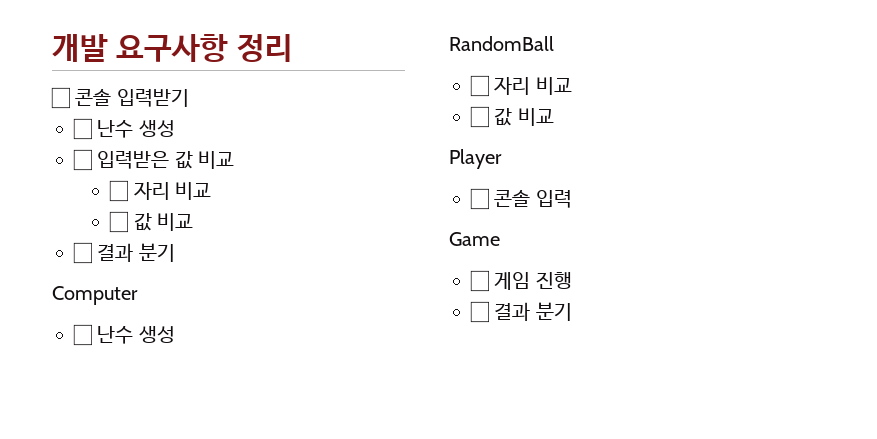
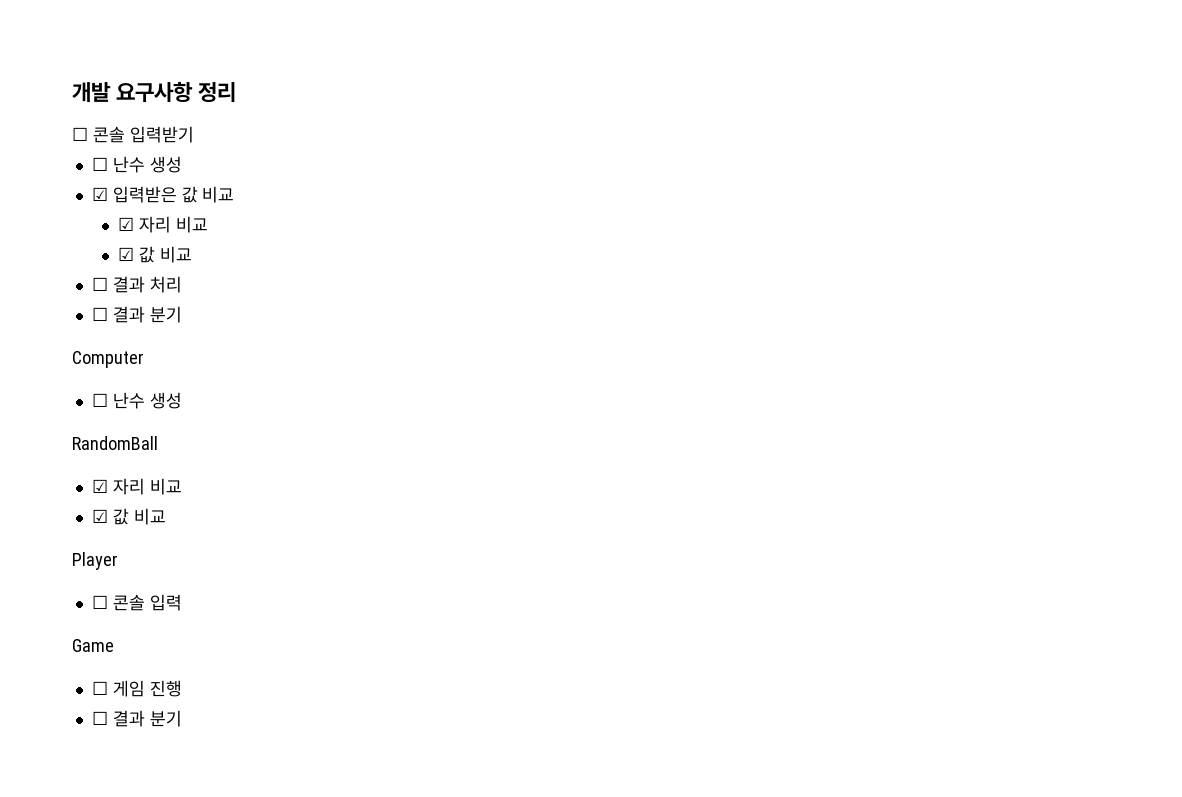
[73,149,92,171] ☐ -> [91,187,108,201] ☑
[109,180,211,202] [109,211,193,233] ☐ 자리 비교 // ☐ 값 비교 -> [118,216,208,233] [118,246,192,263] [91,276,182,293] ☑ 자리 비교 // ☑ 값 비교 // ☐ 결과 처리
[470,75,572,97] [470,106,489,128] ☐ 자리 비교 // ☐ -> [91,478,182,495] [91,509,108,523] ☑ 자리 비교 // ☑

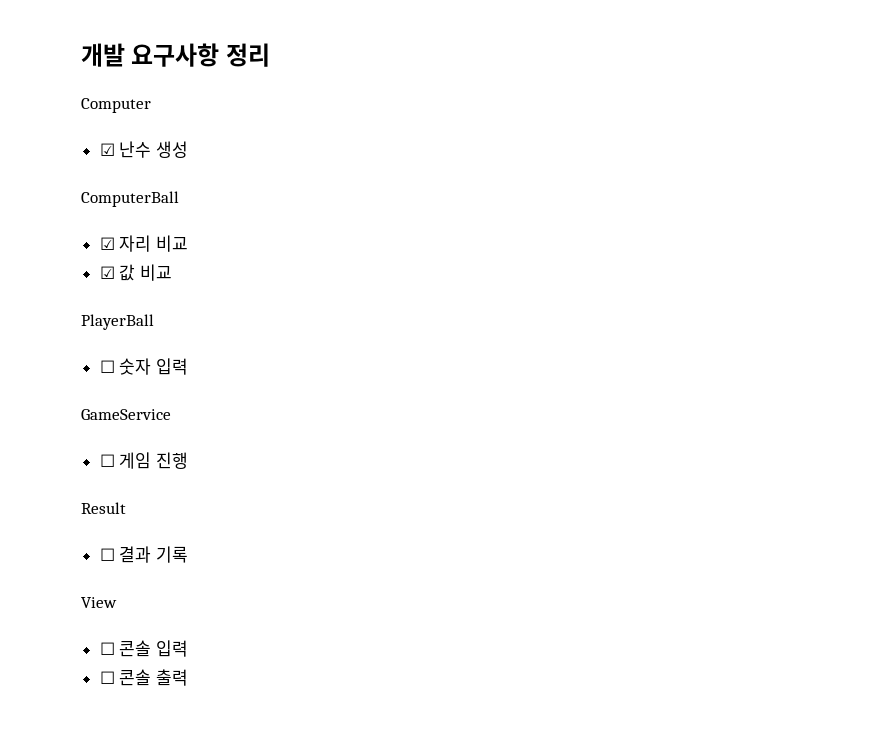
[72,126,194,143] [91,156,182,173] [91,186,235,203] [118,216,208,233] [118,246,192,263] [91,276,182,293] [91,306,182,323] [72,351,144,368] [91,392,182,409] [72,436,158,450] [91,478,182,495] [91,508,166,525] [72,552,118,570] ☐ 콘솔 입력받기 // ☐ 난수 생성 // ☑ 입력받은 값 비교 // ☑ 자리 비교 // ☑ 값 비교 // ☐ 결과 처리 // ☐ 결과 분기 // Computer // ☐ 난수 생성 // RandomBall // ☑ 자리 비교 // ☑ 값 비교 // Player -> [81,98,151,113] [99,141,188,158] [81,191,179,207] [99,235,188,252] [99,264,172,281] [81,314,154,330] [99,358,188,375] [81,409,171,420] [99,452,188,469] [81,502,126,514] [99,546,188,563] [81,597,117,608] Computer // ☑ 난수 생성 // ComputerBall // ☑ 자리 비교 // ☑ 값 비교 // PlayerBall // ☐ 숫자 입력 // GameService // ☐ 게임 진행 // Result // ☐ 결과 기록 // View
[72,639,114,652] [91,680,182,697] [91,710,182,727] // Game // ☐ 게임 진행 // ☐ 결과 분기 -> [99,669,188,686] // ☐ 콘솔 출력

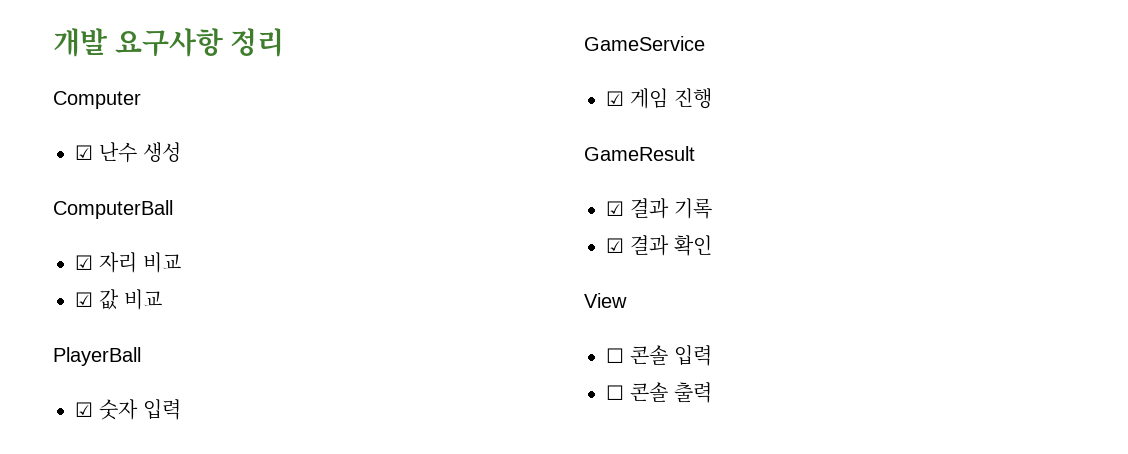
[99,360,115,373] ☐ -> [75,402,93,417] ☑
[99,454,115,467] ☐ -> [606,91,624,106] ☑
[81,502,126,514] [99,548,115,561] Result // ☐ -> [584,146,695,161] [606,201,624,216] GameResult // ☑
(188, 554) none -> [606,235,712,256] // ☑ 결과 확인

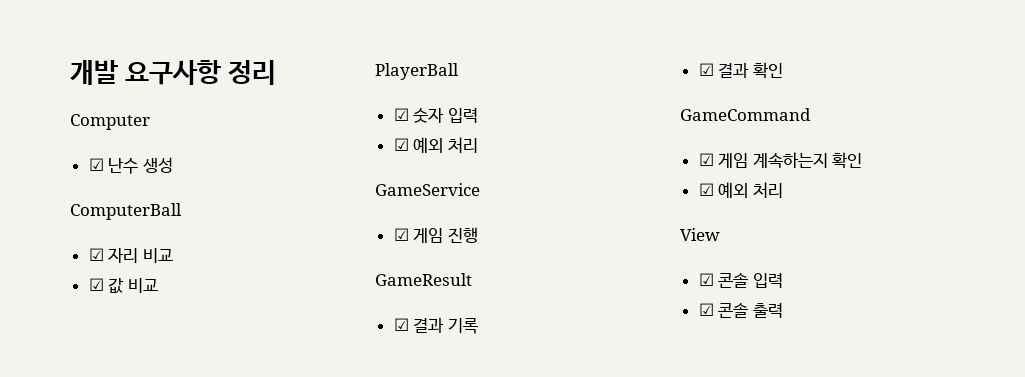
(181, 409) none -> [393,137,478,153] // ☑ 예외 처리
(712, 245) none -> [680,108,811,121] [698,152,863,169] [698,182,783,198] // GameCommand // ☑ 게임 계속하는지 확인 // ☑ 예외 처리
[606,348,624,363] ☐ -> [698,273,714,286] ☑
[606,385,624,400] ☐ -> [698,303,714,316] ☑

